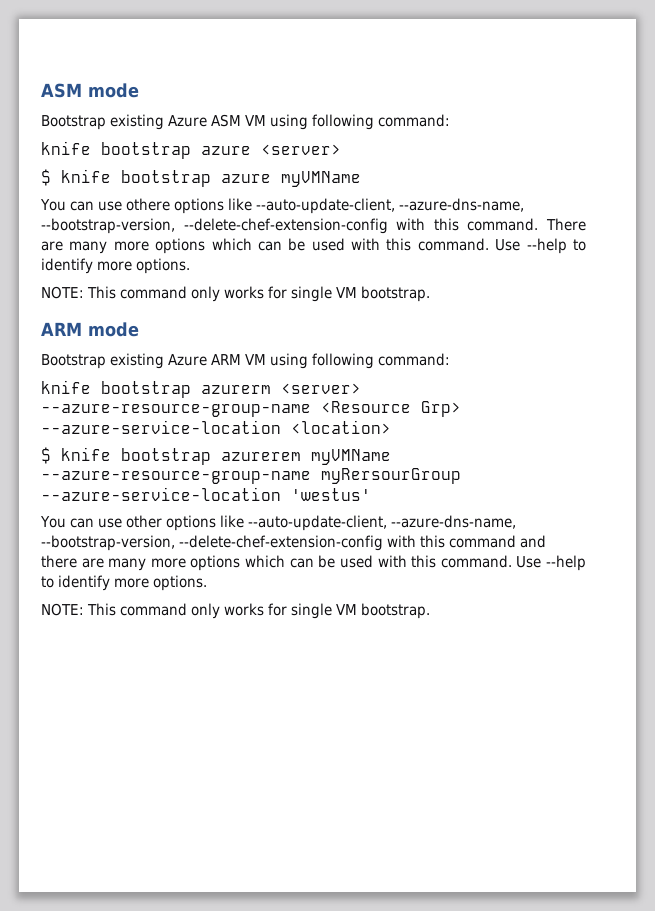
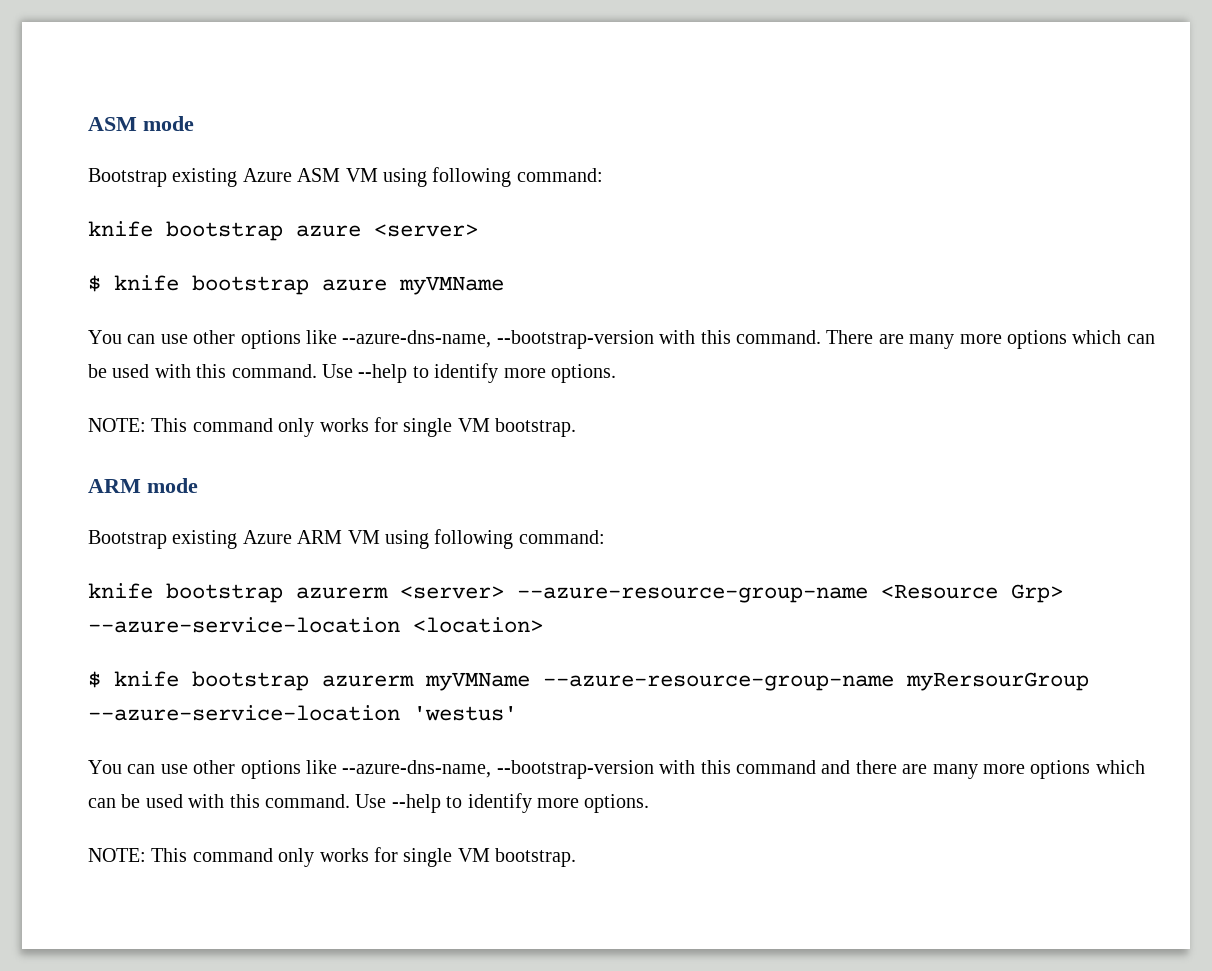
[126,198,525,214] [41,218,388,234] othere options like --auto-update-client, --azure-dns-name, --bootstrap-version, --delete-chef-extension-config -> [193,330,654,349] other options like --azure-dns-name, --bootstrap-version
[221,452,301,461] azurerem -> [322,675,414,687] azurerm
[248,515,517,531] [41,535,384,551] --auto-update-client, --azure-dns-name, --bootstrap-version, --delete-chef-extension-config -> [342,760,654,779] --azure-dns-name, --bootstrap-version

